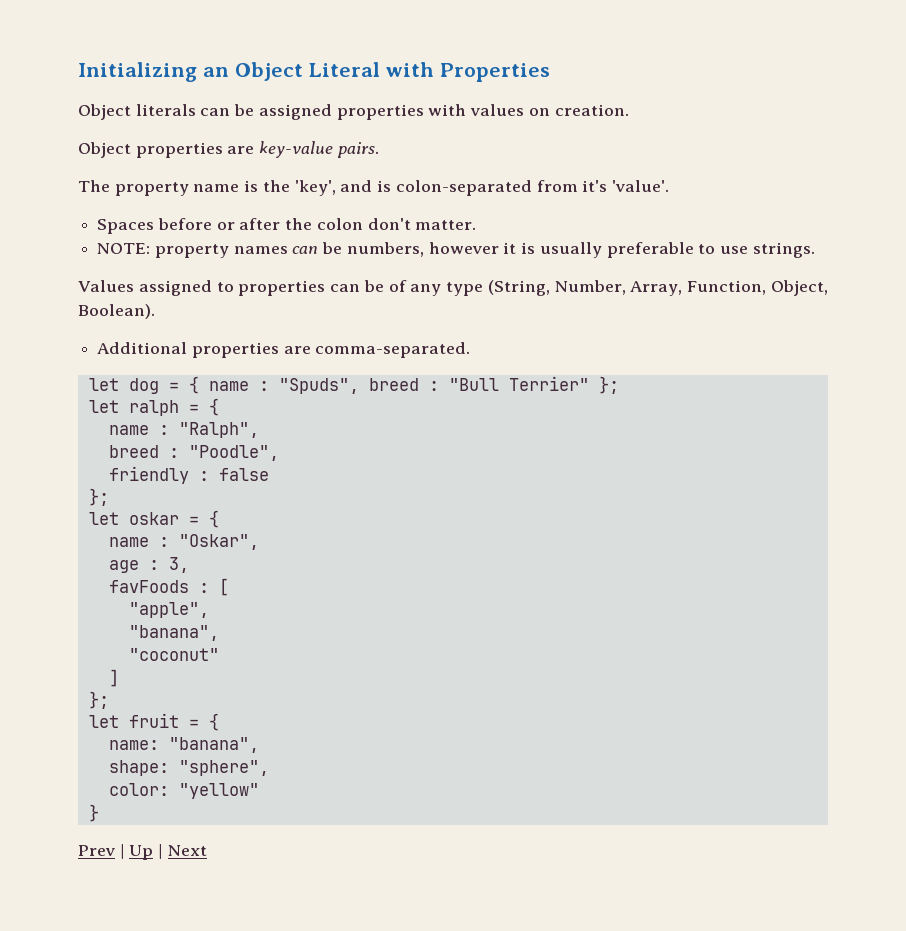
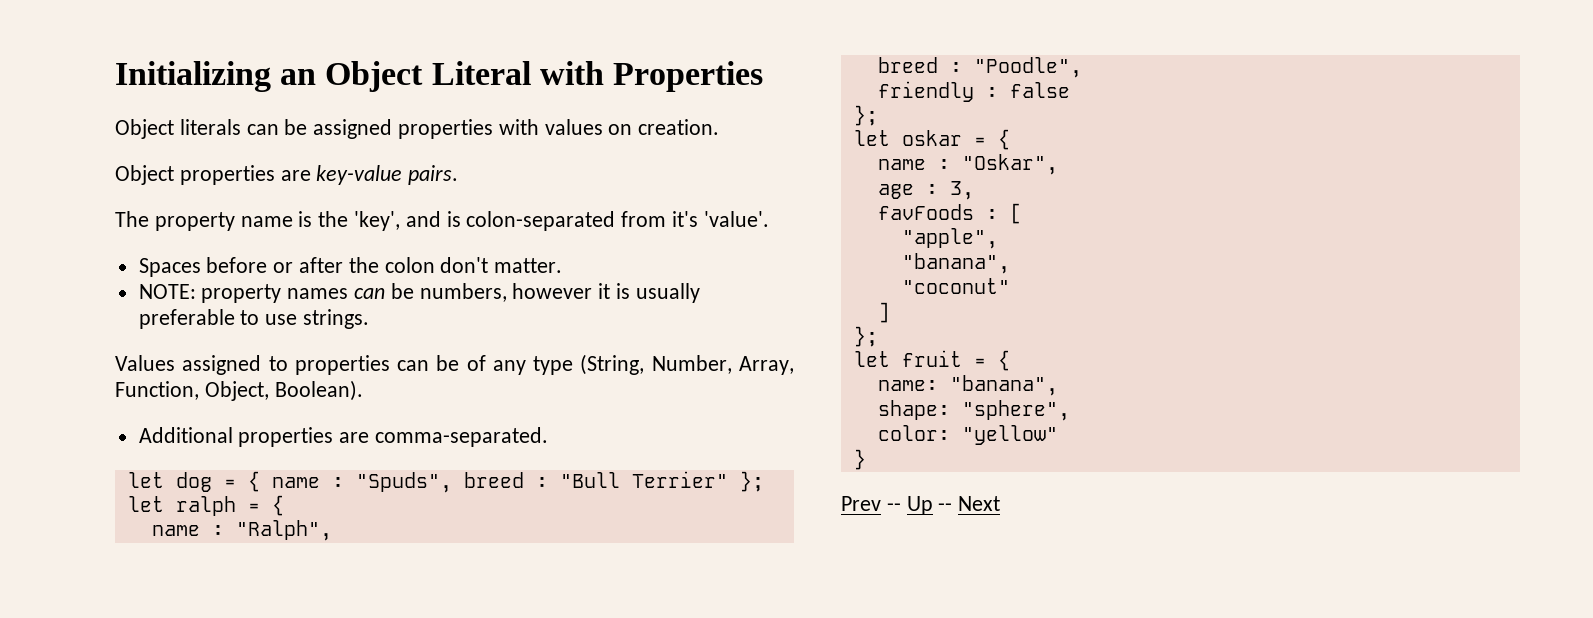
[119,844,164,860] | Up | -> [886,496,953,515] -- Up --

